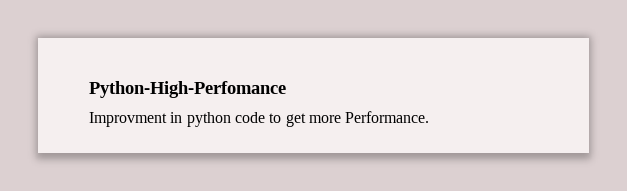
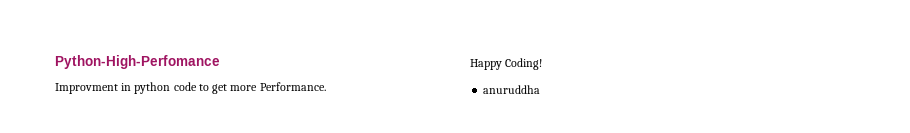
(430, 117) none -> [470,58,543,70] [483,85,541,94] // Happy Coding! // anuruddha

